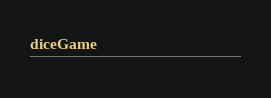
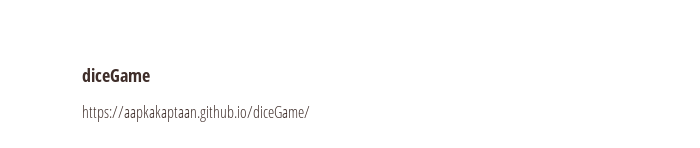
(97, 44) none -> [82,105,310,122] // https://aapkakaptaan.github.io/diceGame/

